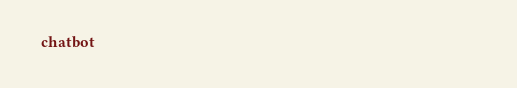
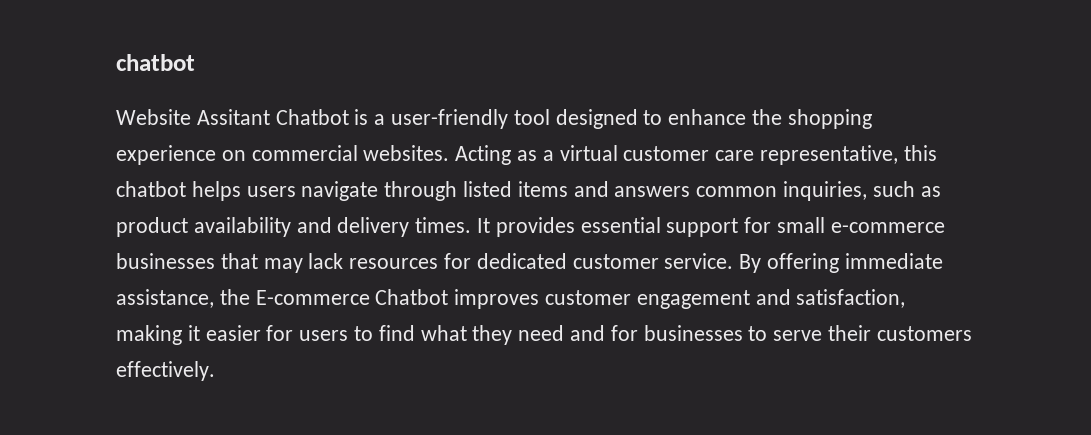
[41,36,95,48] chatbot -> [116,54,195,71] [116,109,872,129] [116,145,937,165] [116,181,941,201] [116,217,945,237] [116,253,943,273] [116,289,906,309] [116,325,972,345] [116,361,215,381] chatbot // Website Assitant Chatbot is a user-friendly tool designed to enhance the shopping experience on commercial websites. Acting as a virtual customer care representative, this chatbot helps users navigate through listed items and answers common inquiries, such as product availability and delivery times. It provides essential support for small e-commerce businesses that may lack resources for dedicated customer service. By offering immediate assistance, the E-commerce Chatbot improves customer engagement and satisfaction, making it easier for users to find what they need and for businesses to serve their customers effectively.

